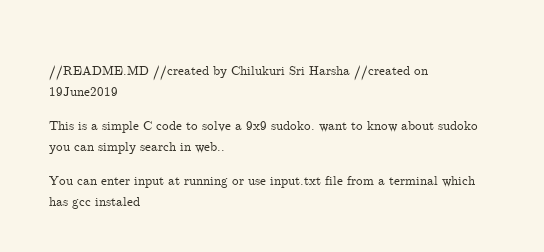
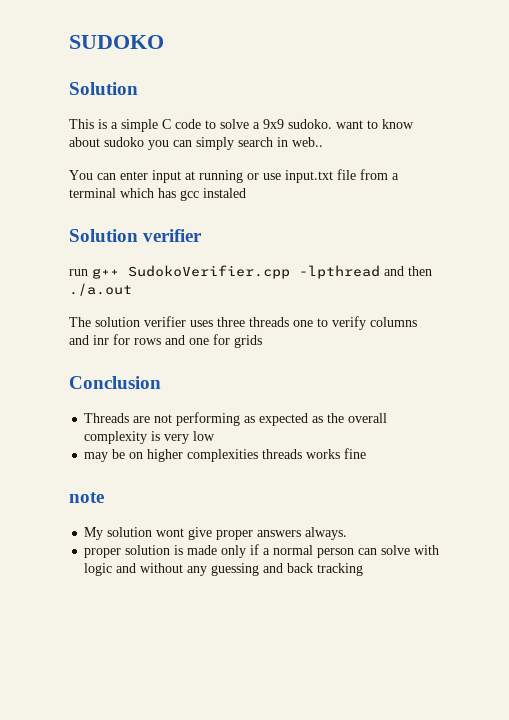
[49,65,428,81] [49,87,118,96] //README.MD //created by Chilukuri Sri Harsha //created on 19June2019 -> [69,35,164,49] [69,82,138,95] SUDOKO // Solution
(140, 201) none -> [69,229,203,242] [69,265,432,279] [69,283,132,296] [69,316,417,330] [69,334,262,348] [69,376,161,389] [84,412,388,426] [84,431,216,444] [84,448,367,462] [69,492,104,503] [84,527,348,540] [84,544,440,558] [84,563,364,576] // Solution verifier // run g++ SudokoVerifier.cpp -lpthread and then ./a.out // The solution verifier uses three threads one to verify columns and inr for rows and one for grids // Conclusion // Threads are not performing as expected as the overall complexity is very low // may be on higher complexities threads works fine // note // My solution wont give proper answers always. // proper solution is made only if a normal person can solve with logic and without any guessing and back tracking

